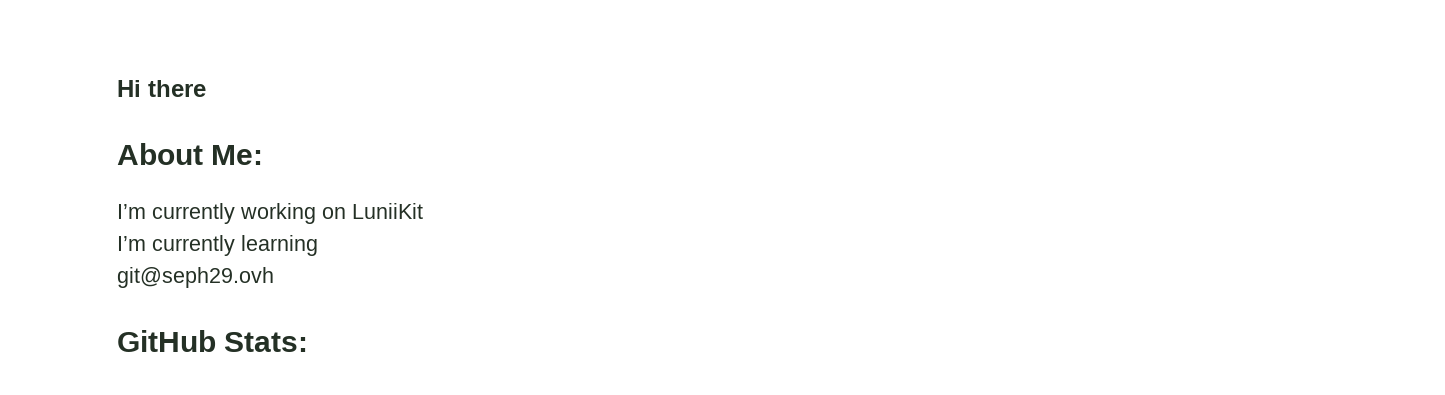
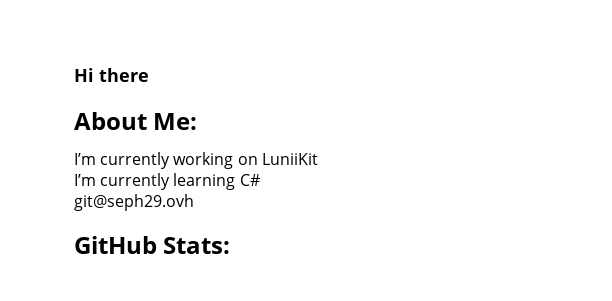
(318, 245) none -> [239,174,260,186] C#

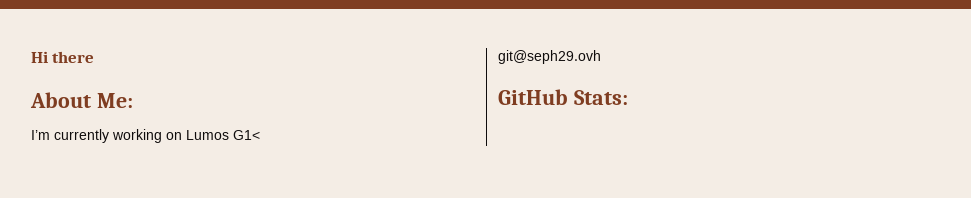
[261,153,318,165] [74,173,260,190] LuniiKit // I’m currently learning C# -> [186,130,260,140] Lumos G1<

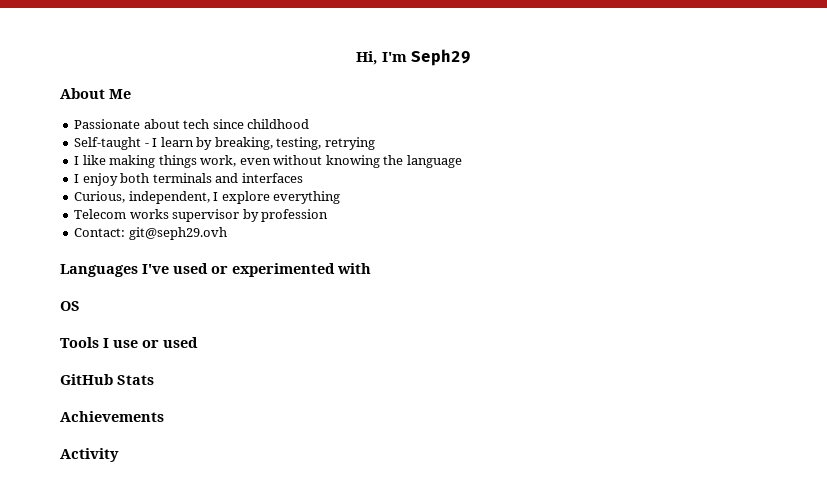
[31,51,95,63] [30,92,133,108] [31,129,260,143] [498,50,601,64] [498,89,628,105] Hi there // About Me: // I’m currently working on Lumos G1< // git@seph29.ovh // GitHub Stats: -> [356,49,471,66] [60,88,131,99] [74,119,310,129] [74,137,375,150] [74,155,462,168] [74,173,303,186] [74,191,341,204] [74,209,329,222] [74,227,227,240] [60,263,371,277] [60,301,80,311] [60,337,198,348] [60,374,154,385] [60,411,164,422] [60,448,119,462] Hi, I'm Seph29 // About Me // Passionate about tech since childhood // Self-taught - I learn by breaking, testing, retrying // I like making things work, even without knowing the language // I enjoy both terminals and interfaces // Curious, independent, I explore everything // Telecom works supervisor by profession // Contact: git@seph29.ovh // Languages I've used or experimented with // OS // Tools I use or used // GitHub Stats // Achievements // Activity

